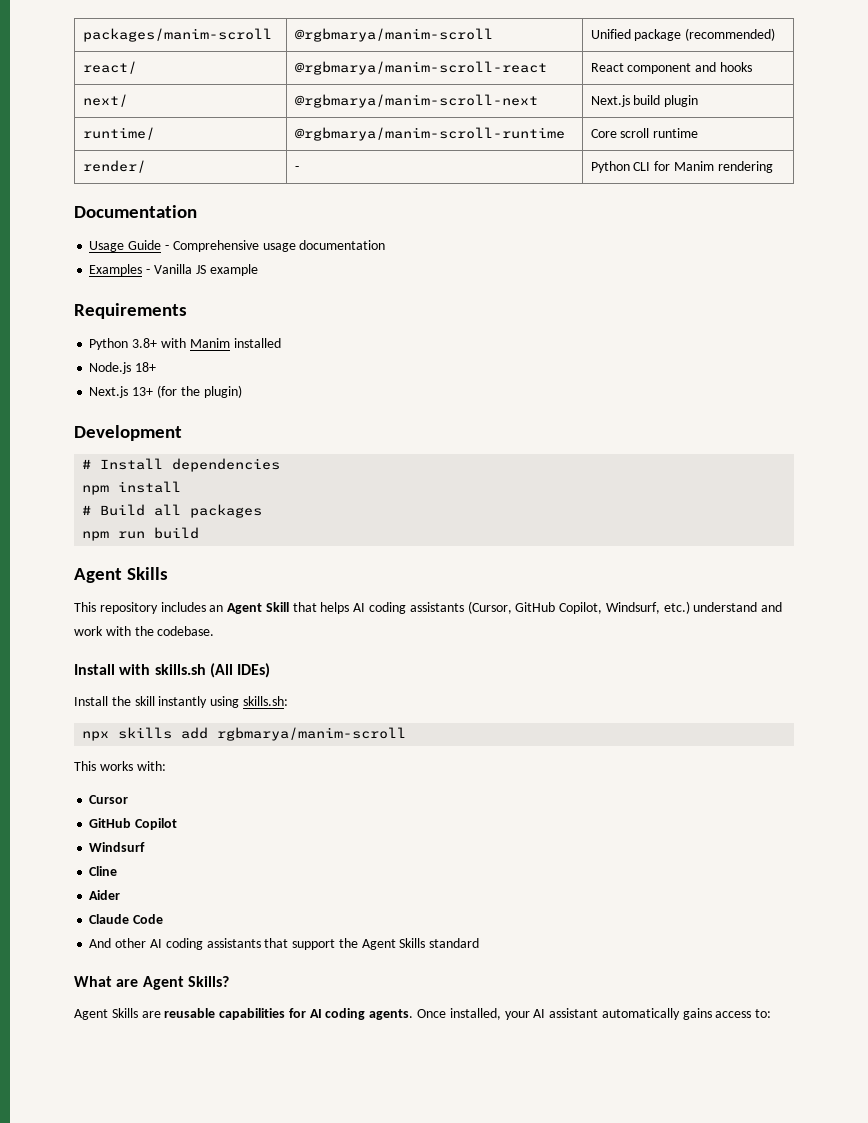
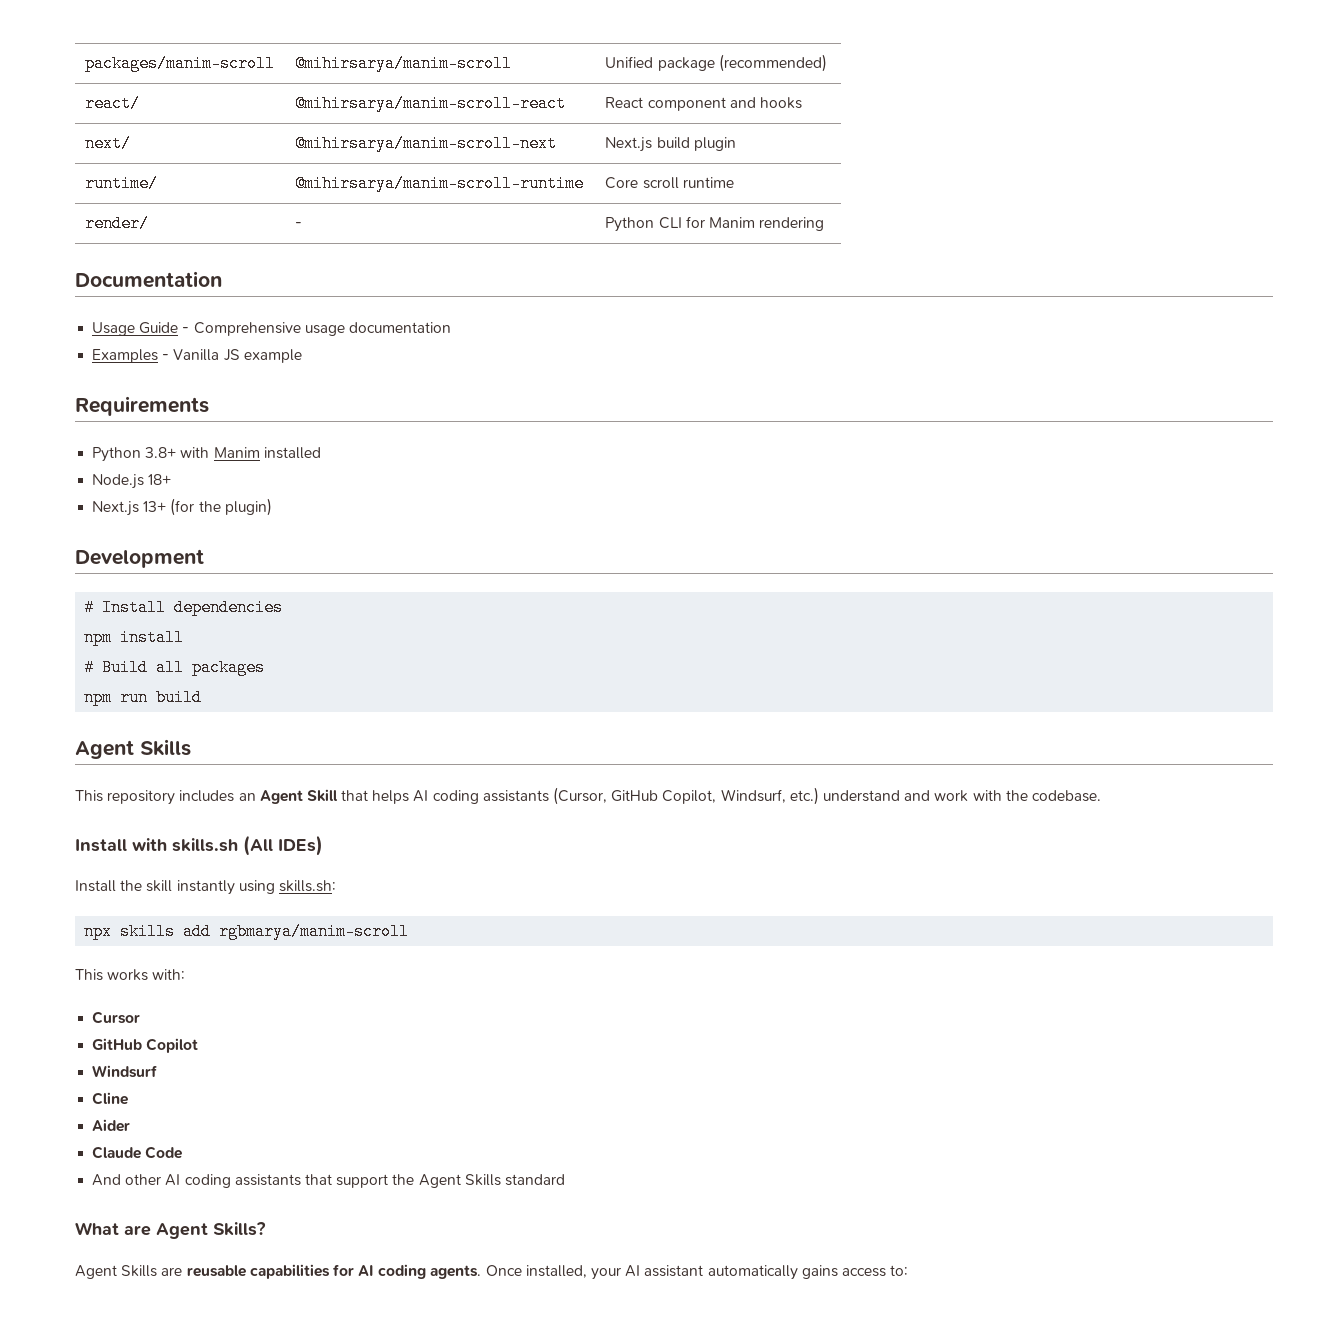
[294,28,493,42] @rgbmarya/manim-scroll -> [295,55,513,72] @mihirsarya/manim-scroll
[294,61,547,75] @rgbmarya/manim-scroll-react -> [295,95,567,112] @mihirsarya/manim-scroll-react
[294,94,538,108] @rgbmarya/manim-scroll-next -> [295,135,558,152] @mihirsarya/manim-scroll-next
[294,127,565,141] @rgbmarya/manim-scroll-runtime -> [295,175,585,192] @mihirsarya/manim-scroll-runtime

